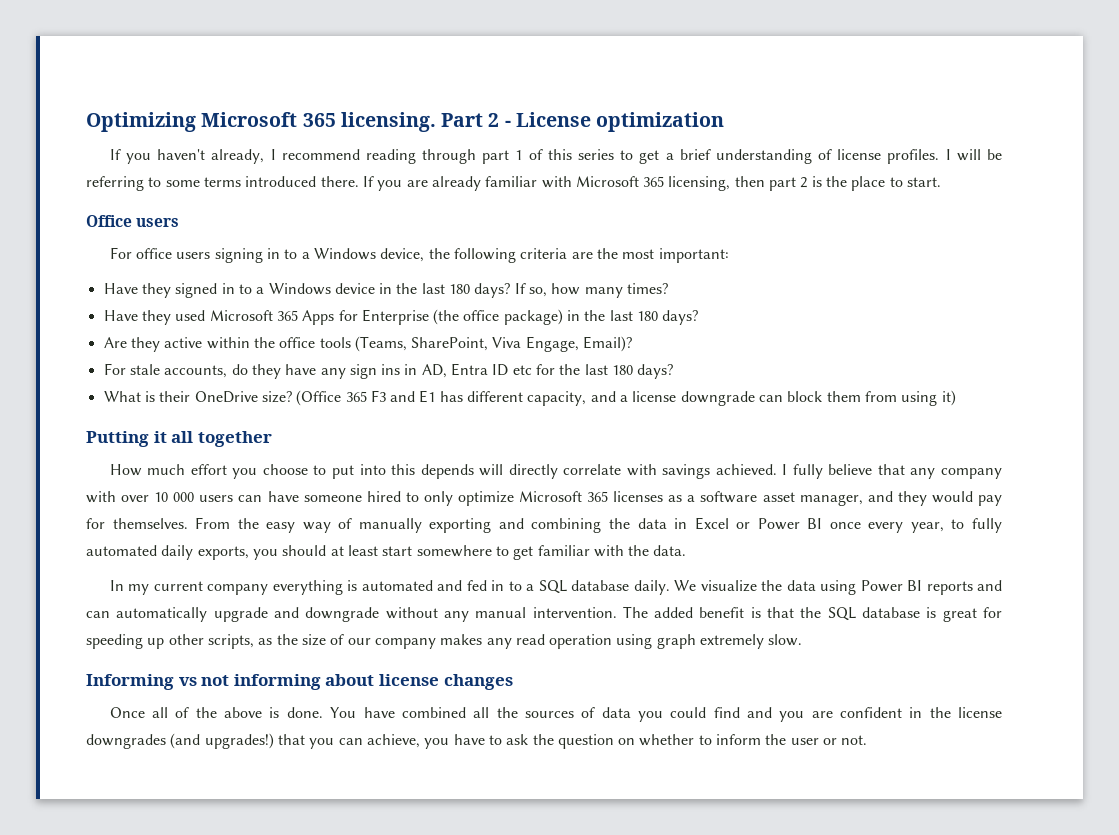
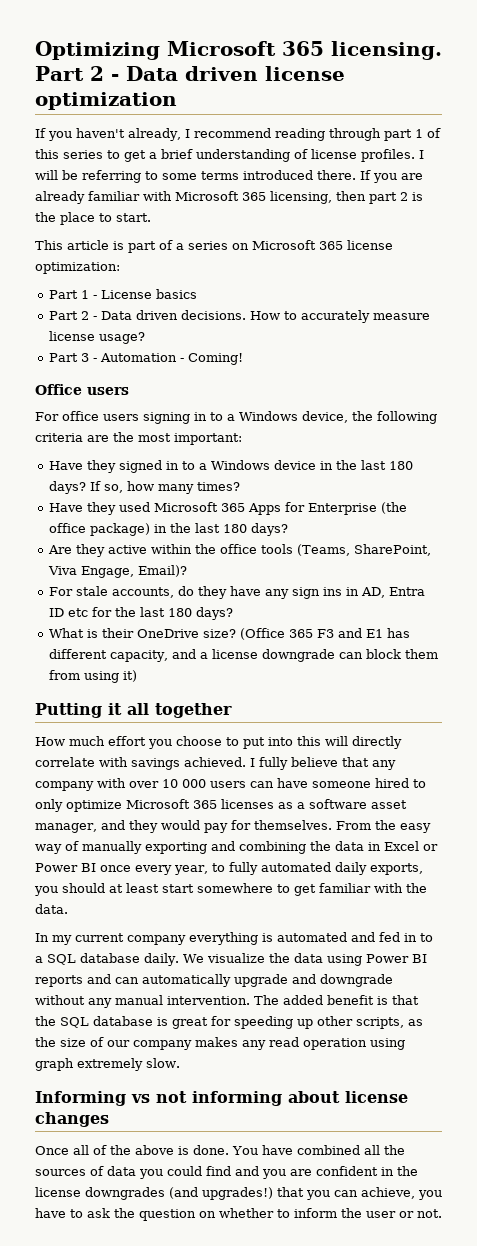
[515,112,591,127] License -> [126,66,345,81] Data driven license
(942, 182) none -> [35,240,393,253] [35,262,120,274] [48,289,197,299] [48,310,430,323] [48,331,145,344] [48,353,243,365] // This article is part of a series on Microsoft 365 license optimization: // Part 1 - License basics // Part 2 - Data driven decisions. How to accurately measure license usage? // Part 3 - Automation - Coming!
[420,464,474,479] depends -> (321, 741) none

